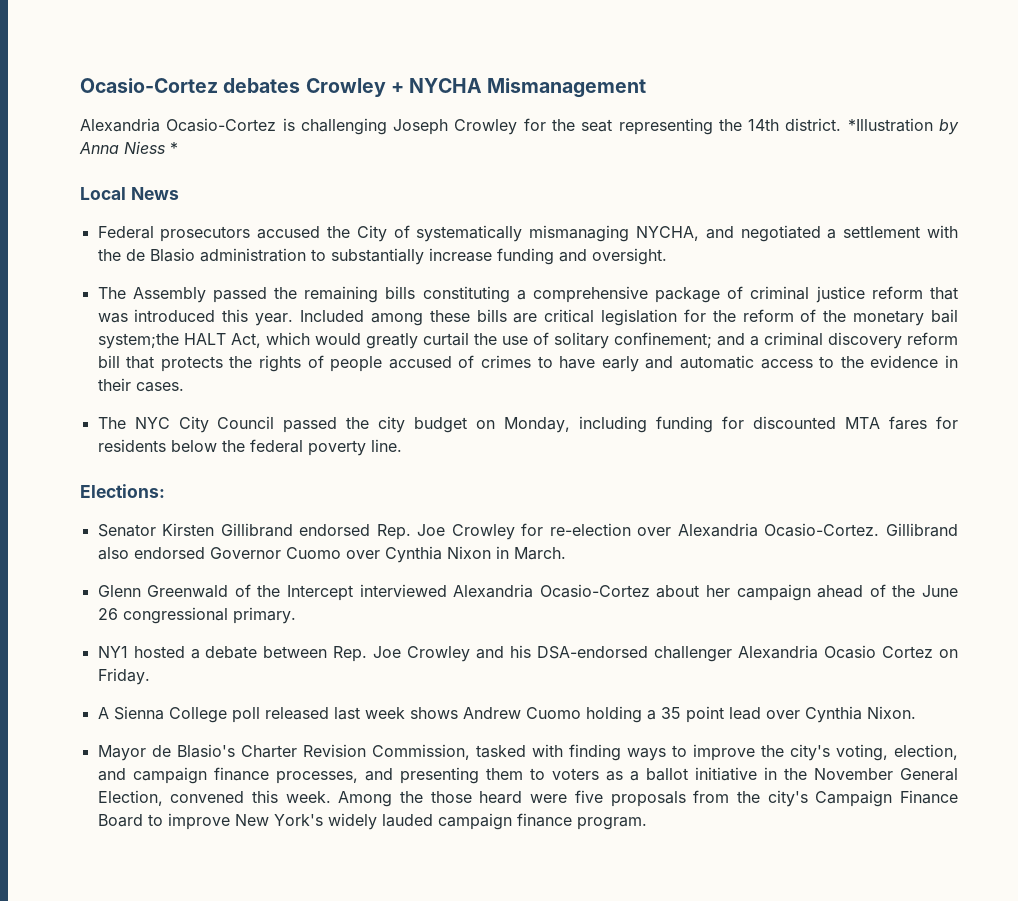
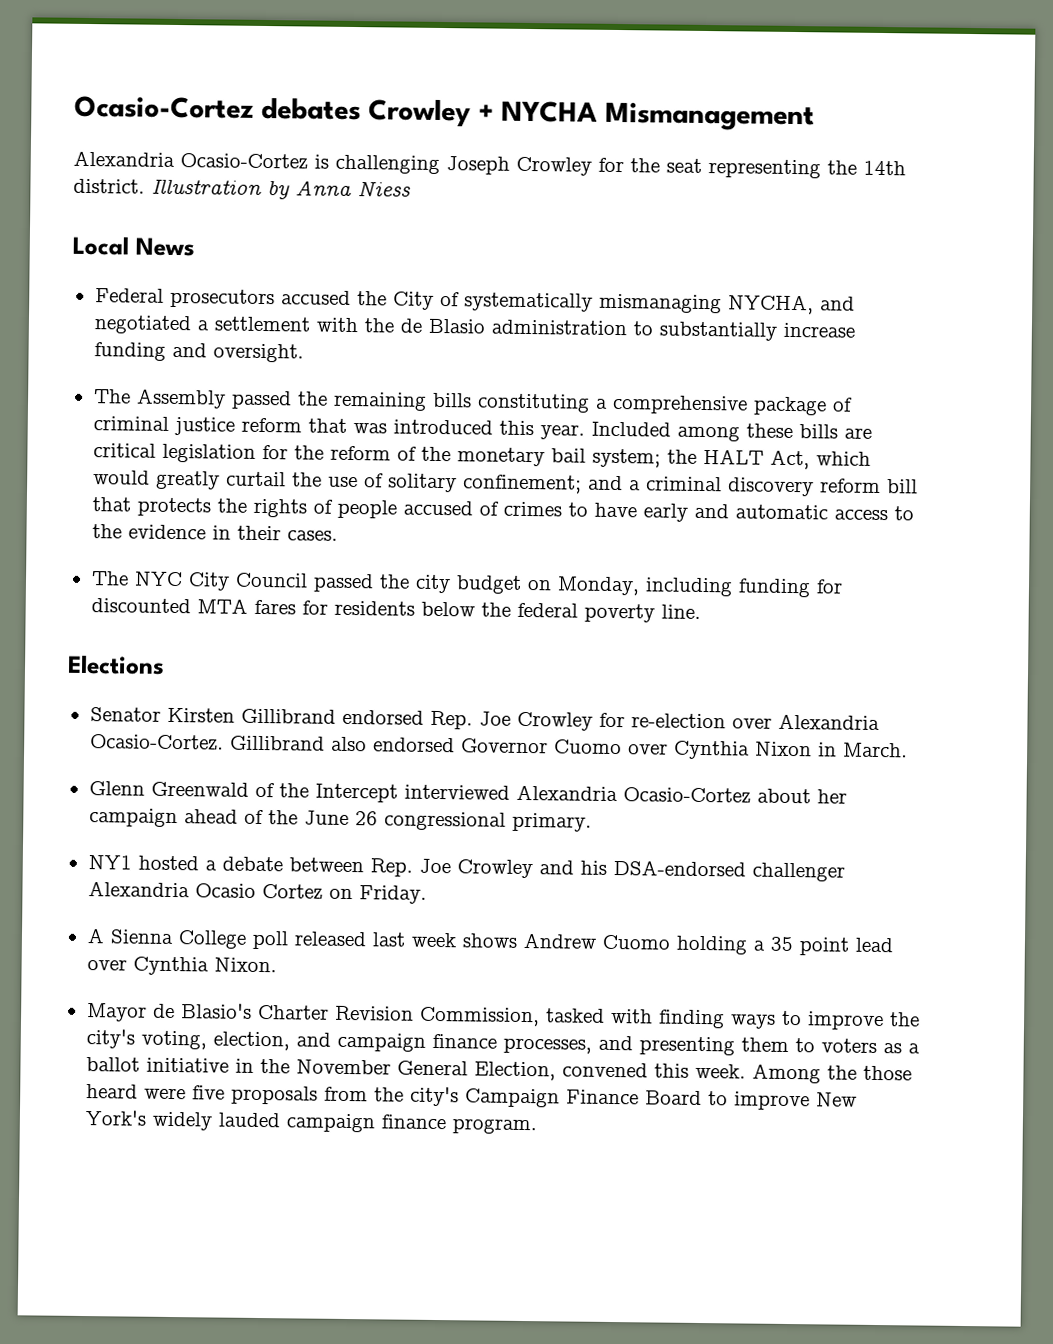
[847,118,933,132] *Illustration -> [151,178,262,195] Illustration
[170,142,178,154] * -> (411, 189) none
[97,333,179,349] system;the -> [591,448,697,468] system; the
[80,484,165,498] Elections: -> [67,654,165,675] Elections

